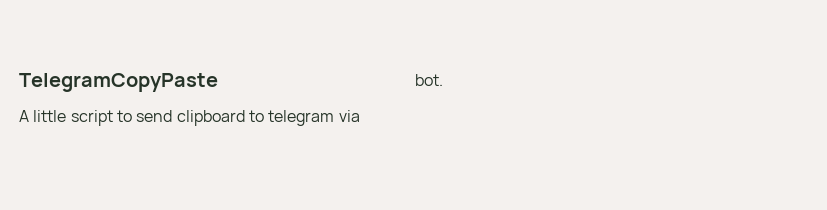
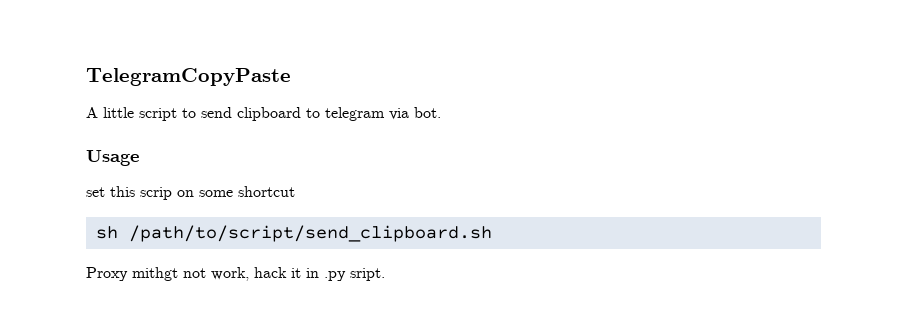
(443, 80) none -> [86,150,139,166] [86,186,295,200] [95,225,492,242] [86,267,385,281] // Usage // set this scrip on some shortcut // sh /path/to/script/send_clipboard.sh // Proxy mithgt not work, hack it in .py sript.

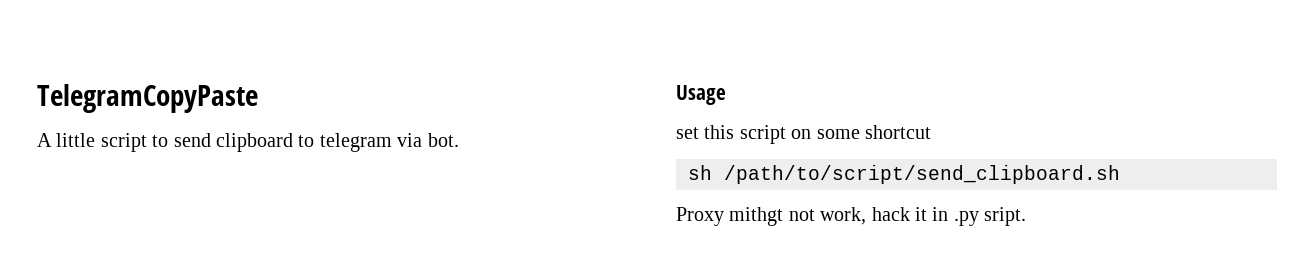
[140,187,172,200] scrip -> [739,125,786,144] script

